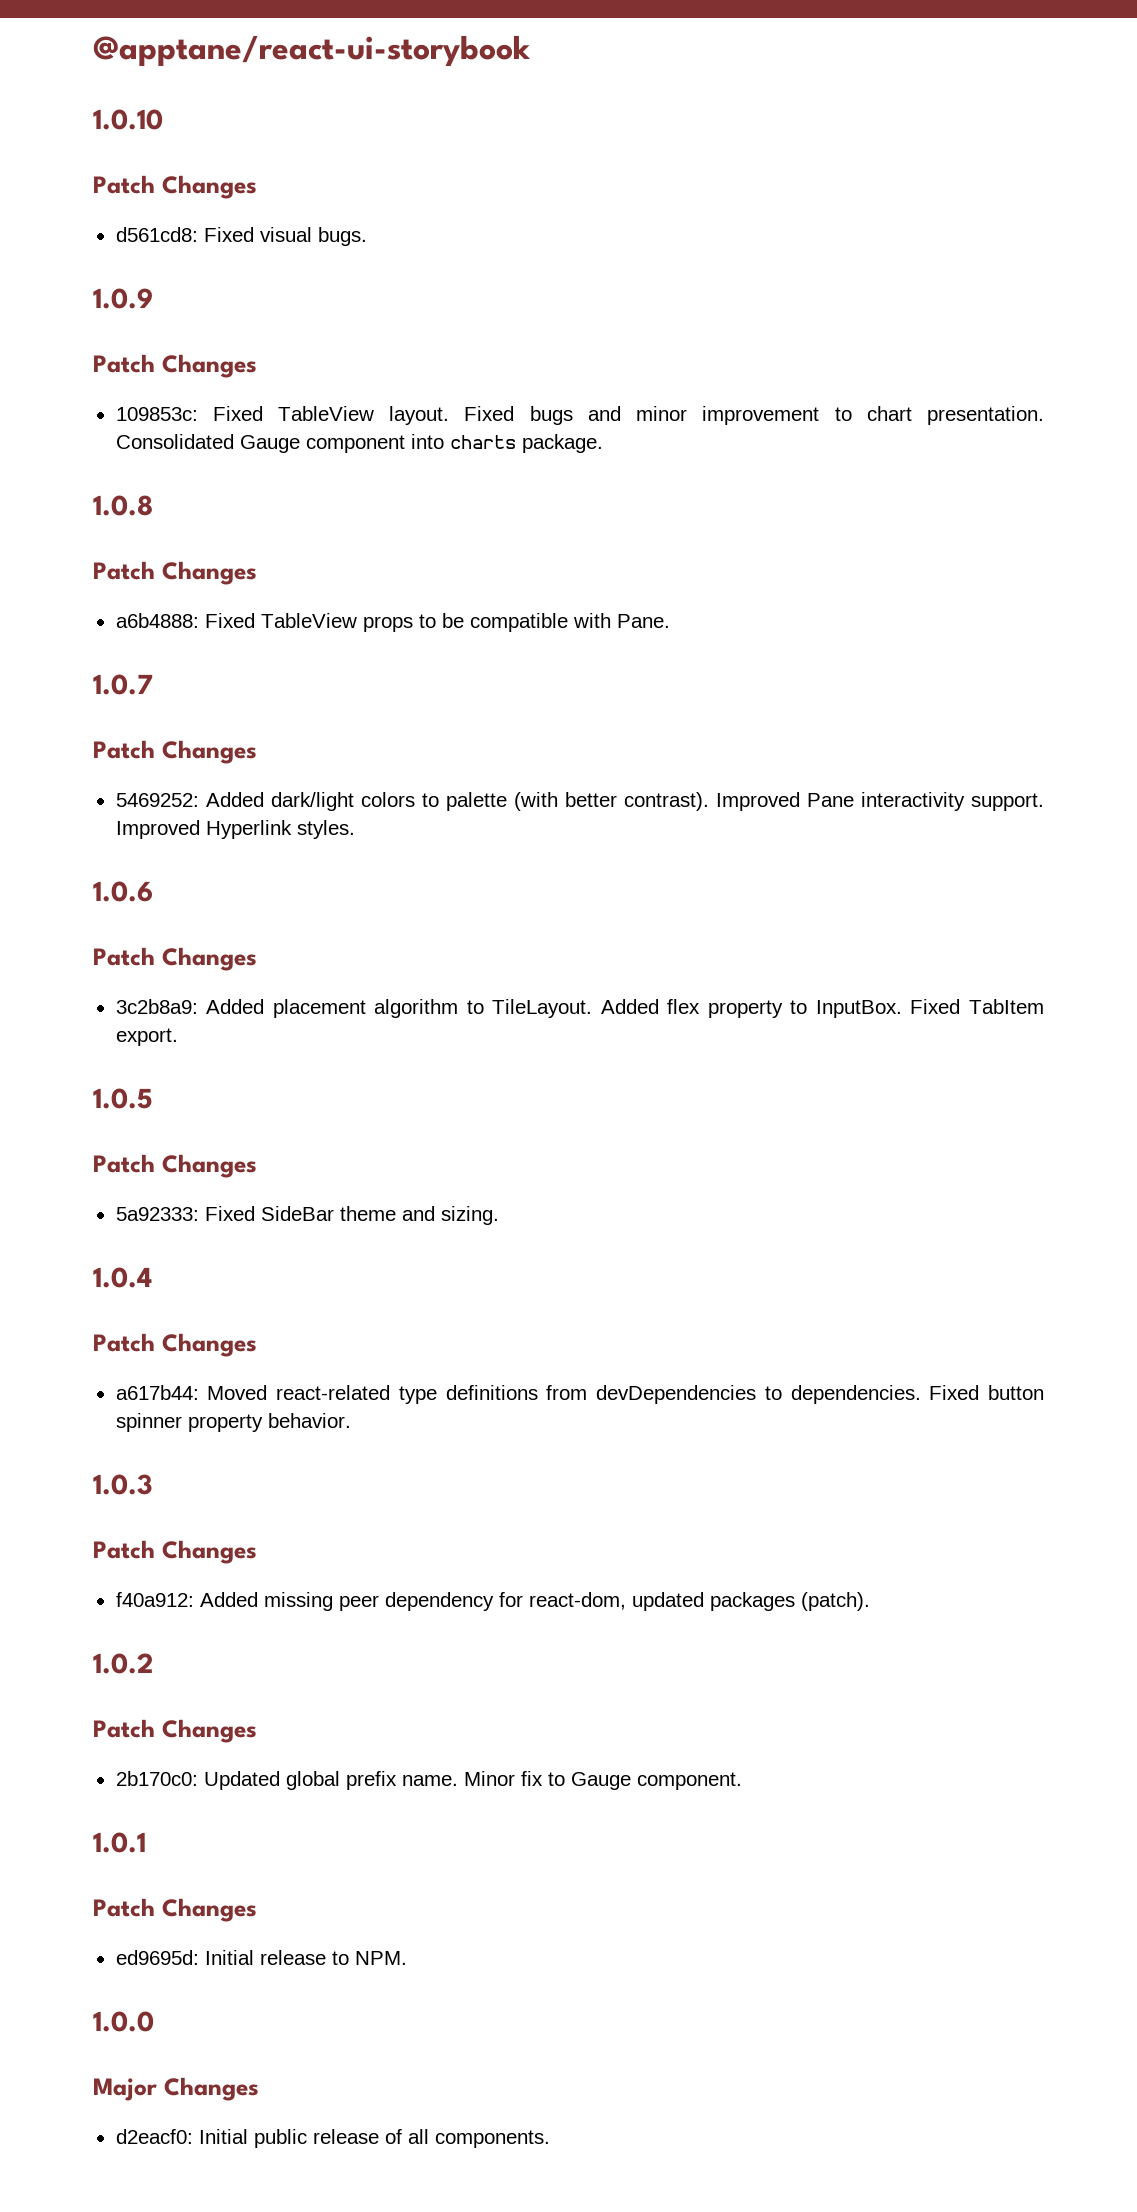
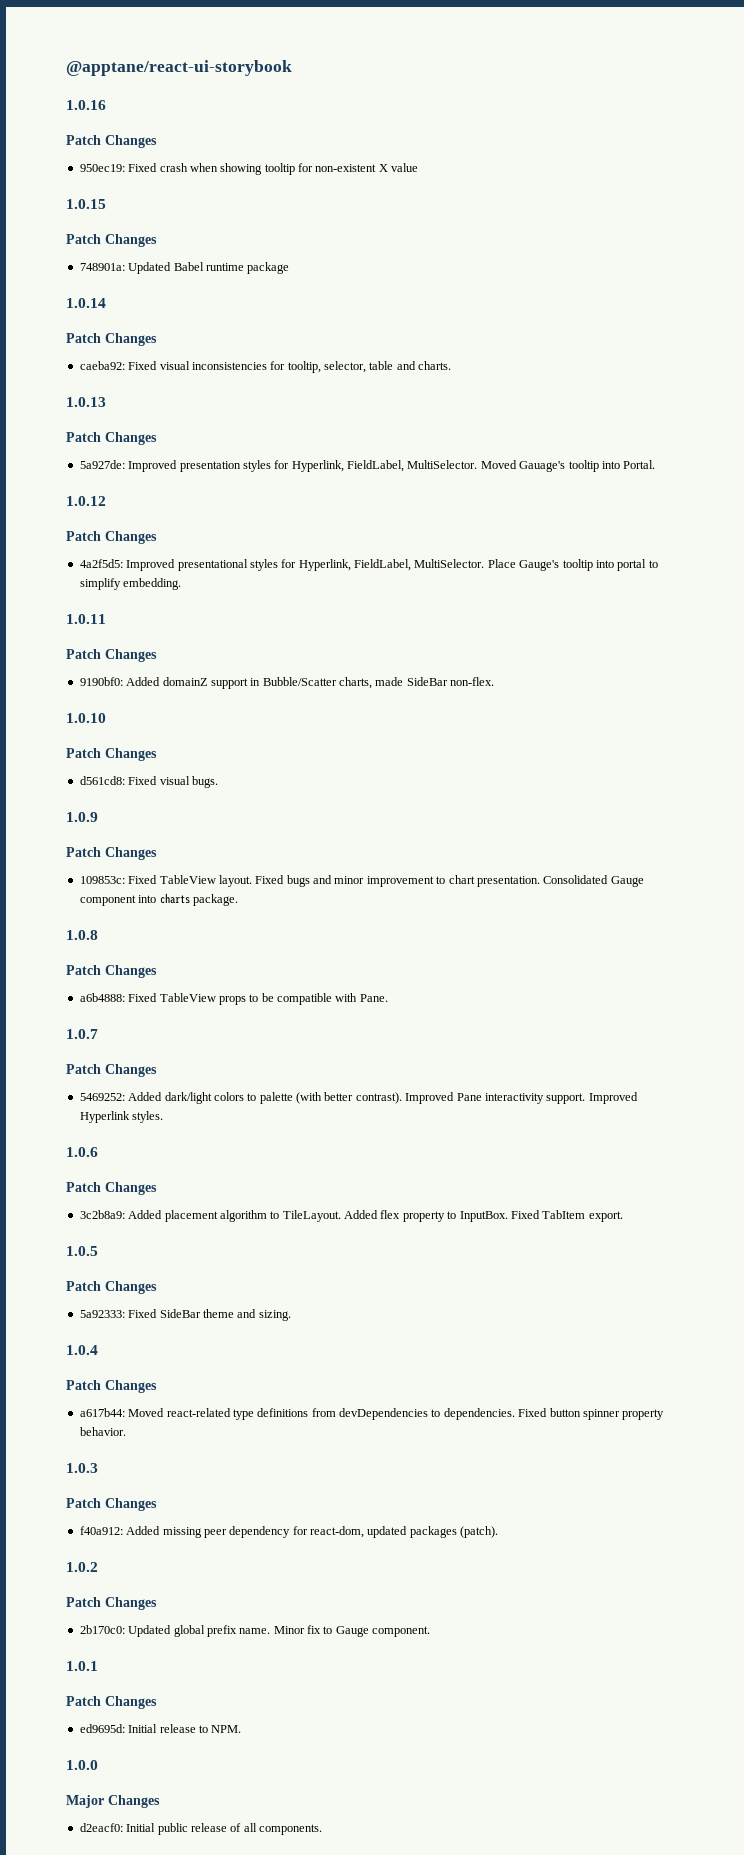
(531, 50) none -> [66,100,106,110] [66,135,157,148] [79,163,419,175] [66,199,106,209] [66,234,157,247] [79,262,290,274] [66,298,106,308] [66,333,157,346] [79,361,452,373] [66,397,106,407] [66,432,157,445] [79,460,656,472] [66,496,106,506] [66,531,157,544] [79,559,658,571] [79,578,182,590] [66,614,106,624] [66,649,157,662] [79,677,495,689] // 1.0.16 // Patch Changes // 950ec19: Fixed crash when showing tooltip for non-existent X value // 1.0.15 // Patch Changes // 748901a: Updated Babel runtime package // 1.0.14 // Patch Changes // caeba92: Fixed visual inconsistencies for tooltip, selector, table and charts. // 1.0.13 // Patch Changes // 5a927de: Improved presentation styles for Hyperlink, FieldLabel, MultiSelector. Moved Gauage's tooltip into Portal. // 1.0.12 // Patch Changes // 4a2f5d5: Improved presentational styles for Hyperlink, FieldLabel, MultiSelector. Place Gauge's tooltip into portal to simplify embedding. // 1.0.11 // Patch Changes // 9190bf0: Added domainZ support in Bubble/Scatter charts, made SideBar non-flex.

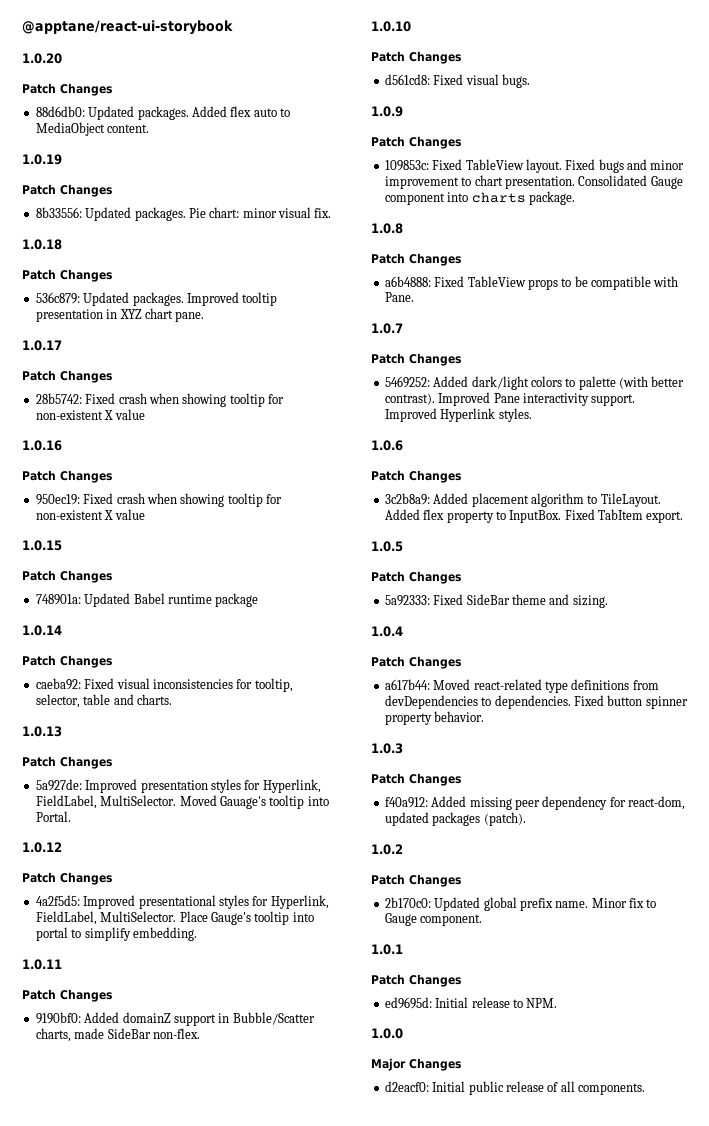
(292, 68) none -> [22,53,62,64] [22,83,112,96] [35,106,290,120] [35,122,150,136] [22,154,62,165] [22,184,112,197] [35,207,332,221] [22,239,62,250] [22,269,112,282] [35,292,278,306] [35,308,205,322] [22,340,62,351] [22,370,112,383] [35,393,284,407] [35,409,145,420] // 1.0.20 // Patch Changes // 88d6db0: Updated packages. Added flex auto to MediaObject content. // 1.0.19 // Patch Changes // 8b33556: Updated packages. Pie chart: minor visual fix. // 1.0.18 // Patch Changes // 536c879: Updated packages. Improved tooltip presentation in XYZ chart pane. // 1.0.17 // Patch Changes // 28b5742: Fixed crash when showing tooltip for non-existent X value

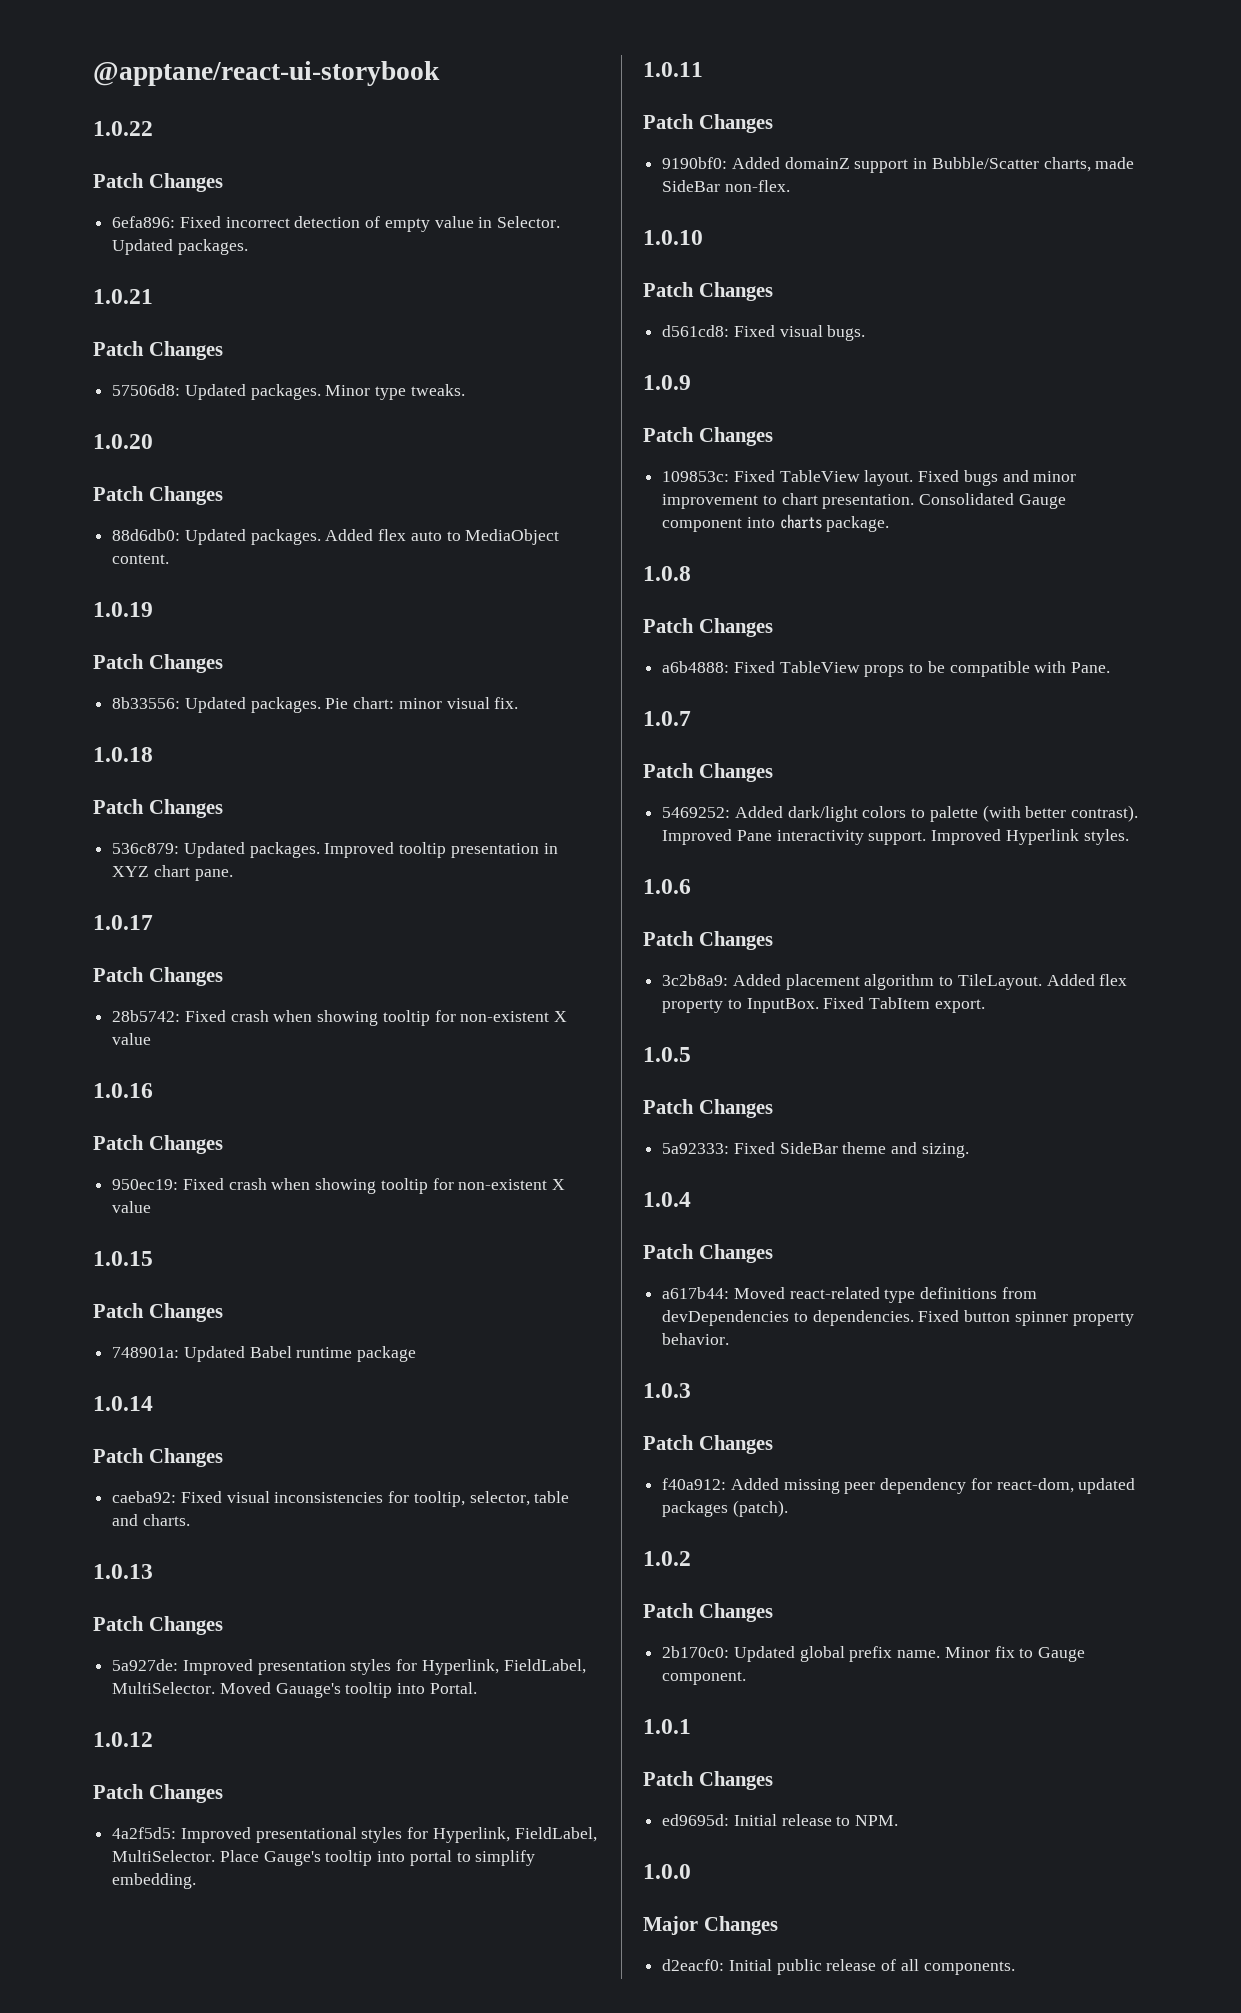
(233, 27) none -> [93,121,153,136] [93,173,223,192] [112,216,561,232] [112,239,248,255] [93,289,153,304] [93,341,223,360] [112,384,465,400] // 1.0.22 // Patch Changes // 6efa896: Fixed incorrect detection of empty value in Selector. Updated packages. // 1.0.21 // Patch Changes // 57506d8: Updated packages. Minor type tweaks.

